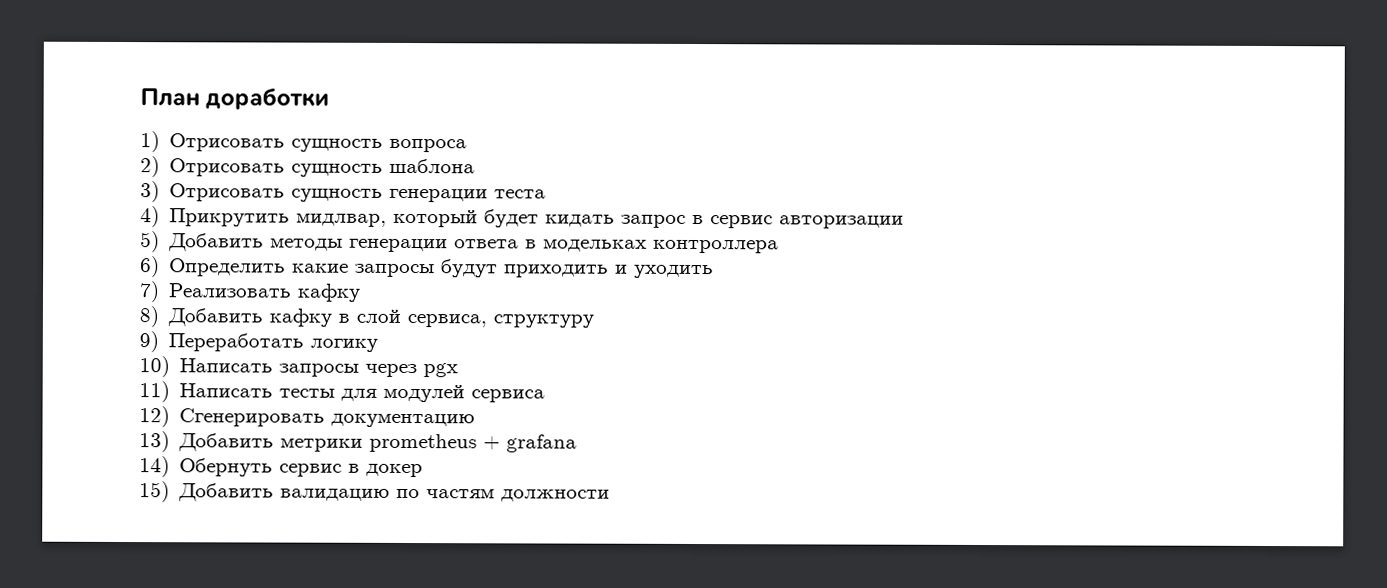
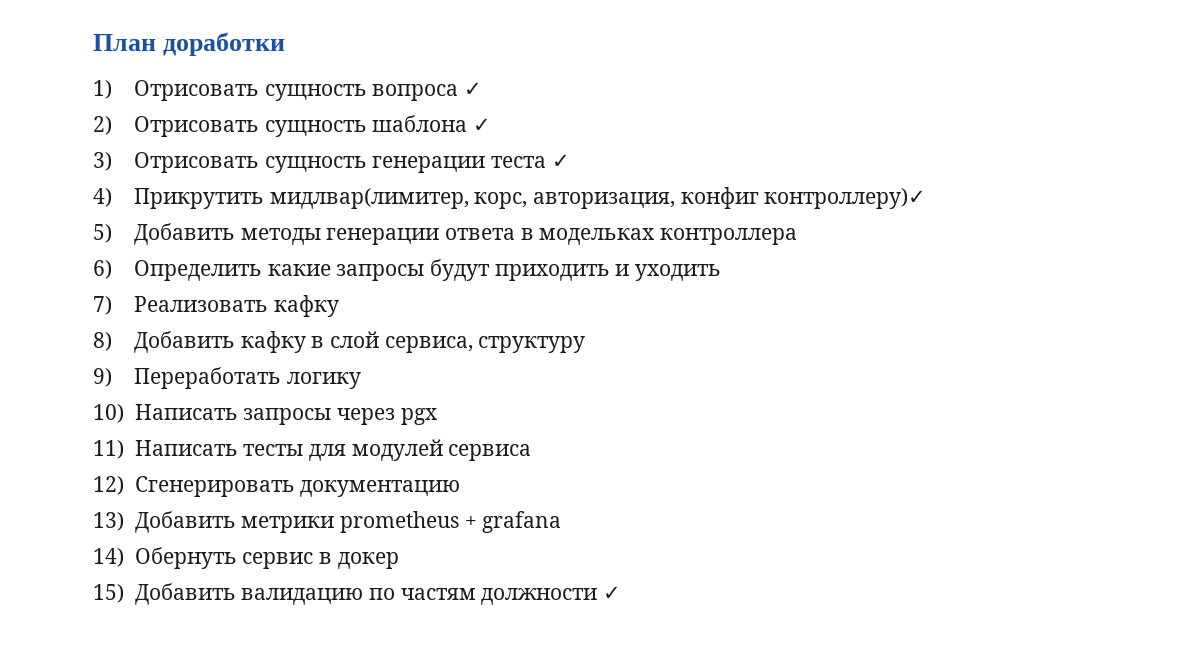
(468, 145) none -> [464,82,483,96] ✓
(476, 166) none -> [473,118,492,132] ✓
(547, 194) none -> [551,154,570,168] ✓
[296,208,905,229] мидлвар, который будет кидать запрос в сервис авторизации -> [269,187,927,209] мидлвар(лимитер, корс, авторизация, конфиг контроллеру)✓
(611, 495) none -> [602,586,621,600] ✓

